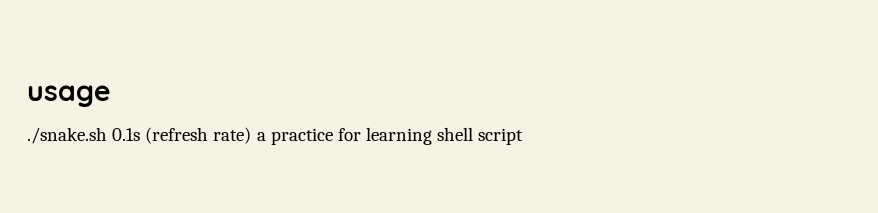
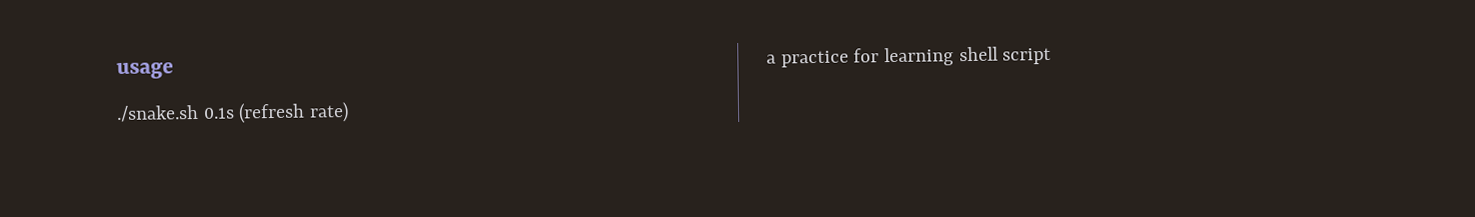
(252, 135) none -> (350, 112) //

